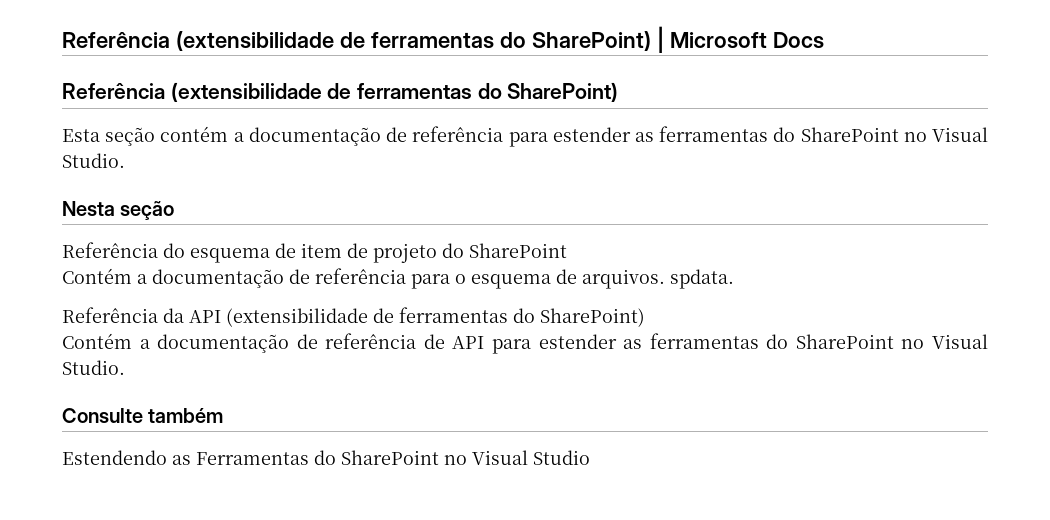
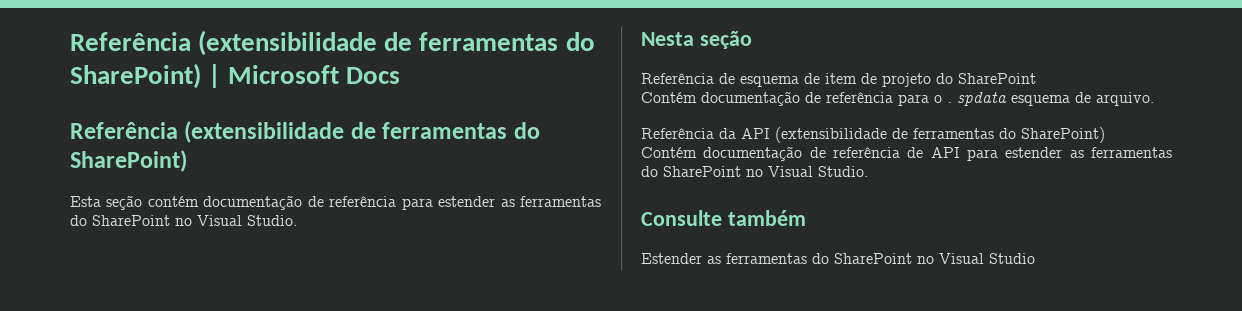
[233,132,244,142] a -> (199, 201) none
[163,243,185,258] do -> [719,73,735,84] de
[137,274,147,284] a -> (697, 97) none
[471,269,734,289] esquema de arquivos. spdata. -> [947,92,1154,106] . spdata esquema de arquivo.
[139,339,150,349] a -> (697, 152) none
[62,450,309,465] Estendendo as Ferramentas -> [641,253,807,264] Estender as ferramentas

